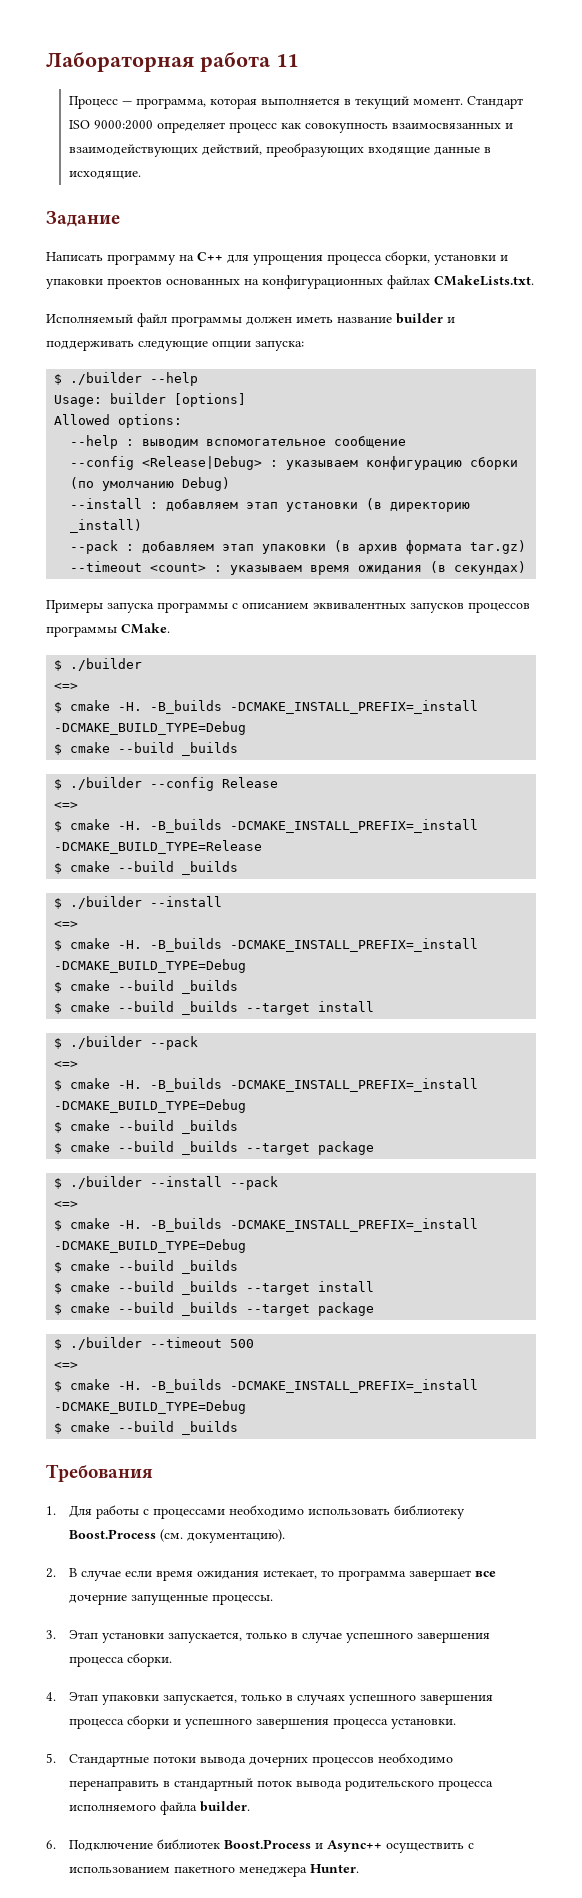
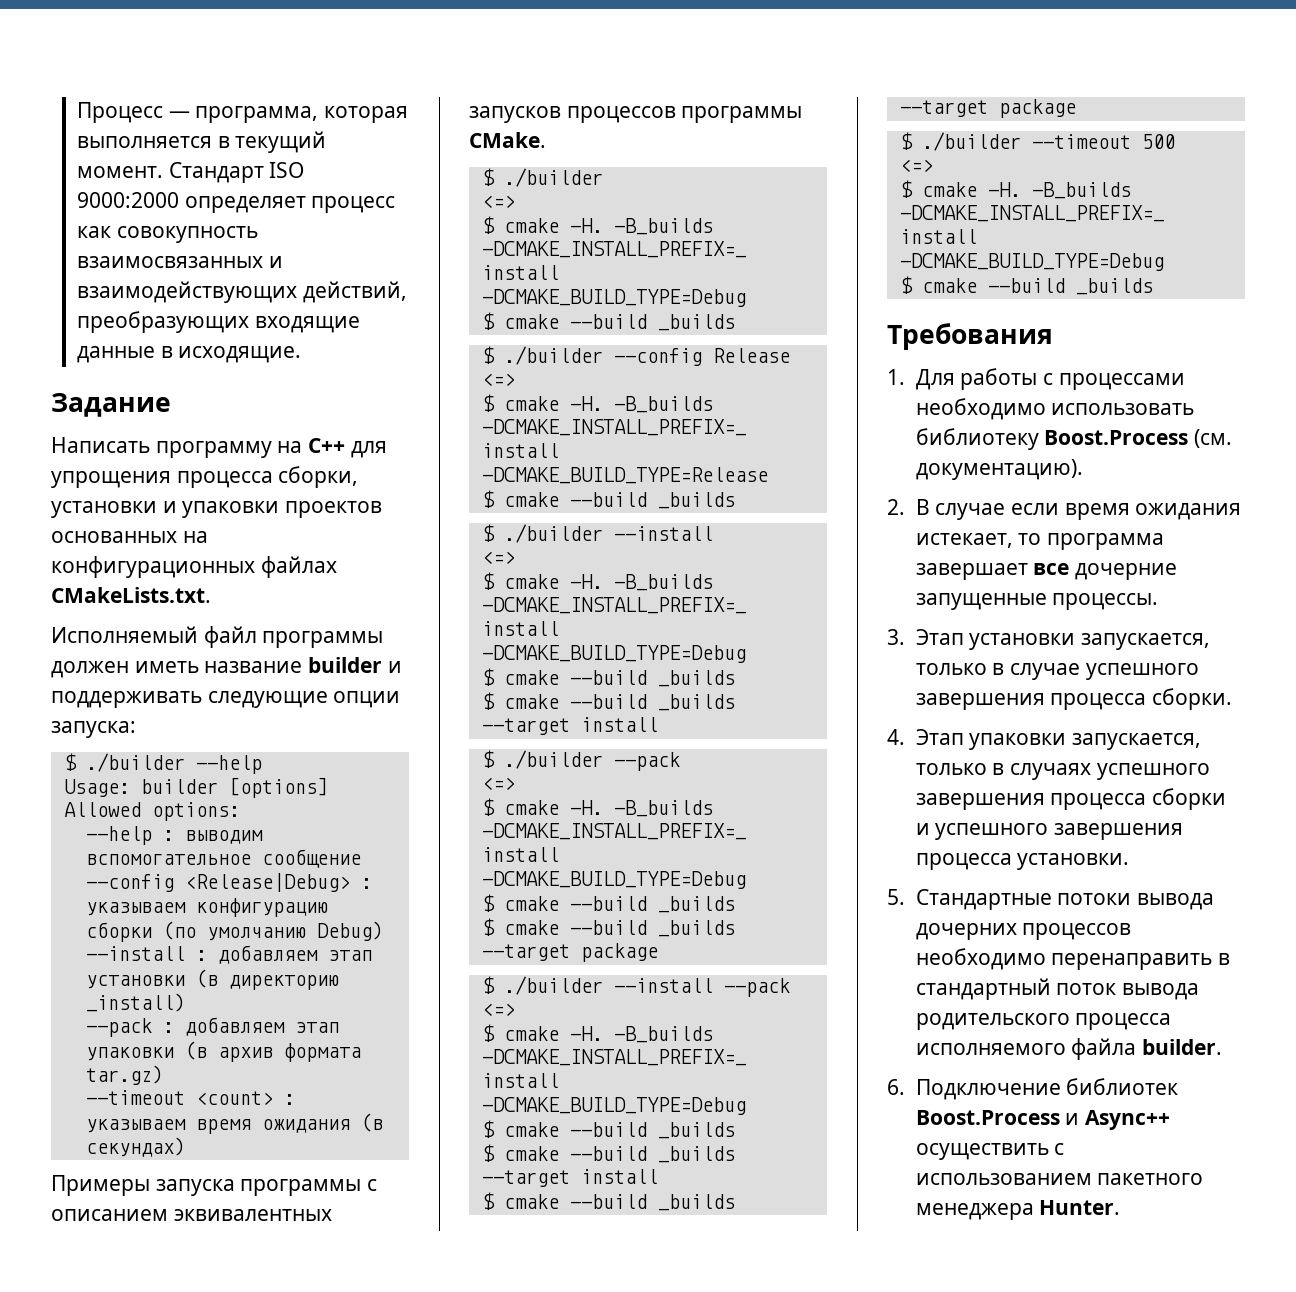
[46,52,298,72] Лабораторная работа 11 // -> (77, 112) none

